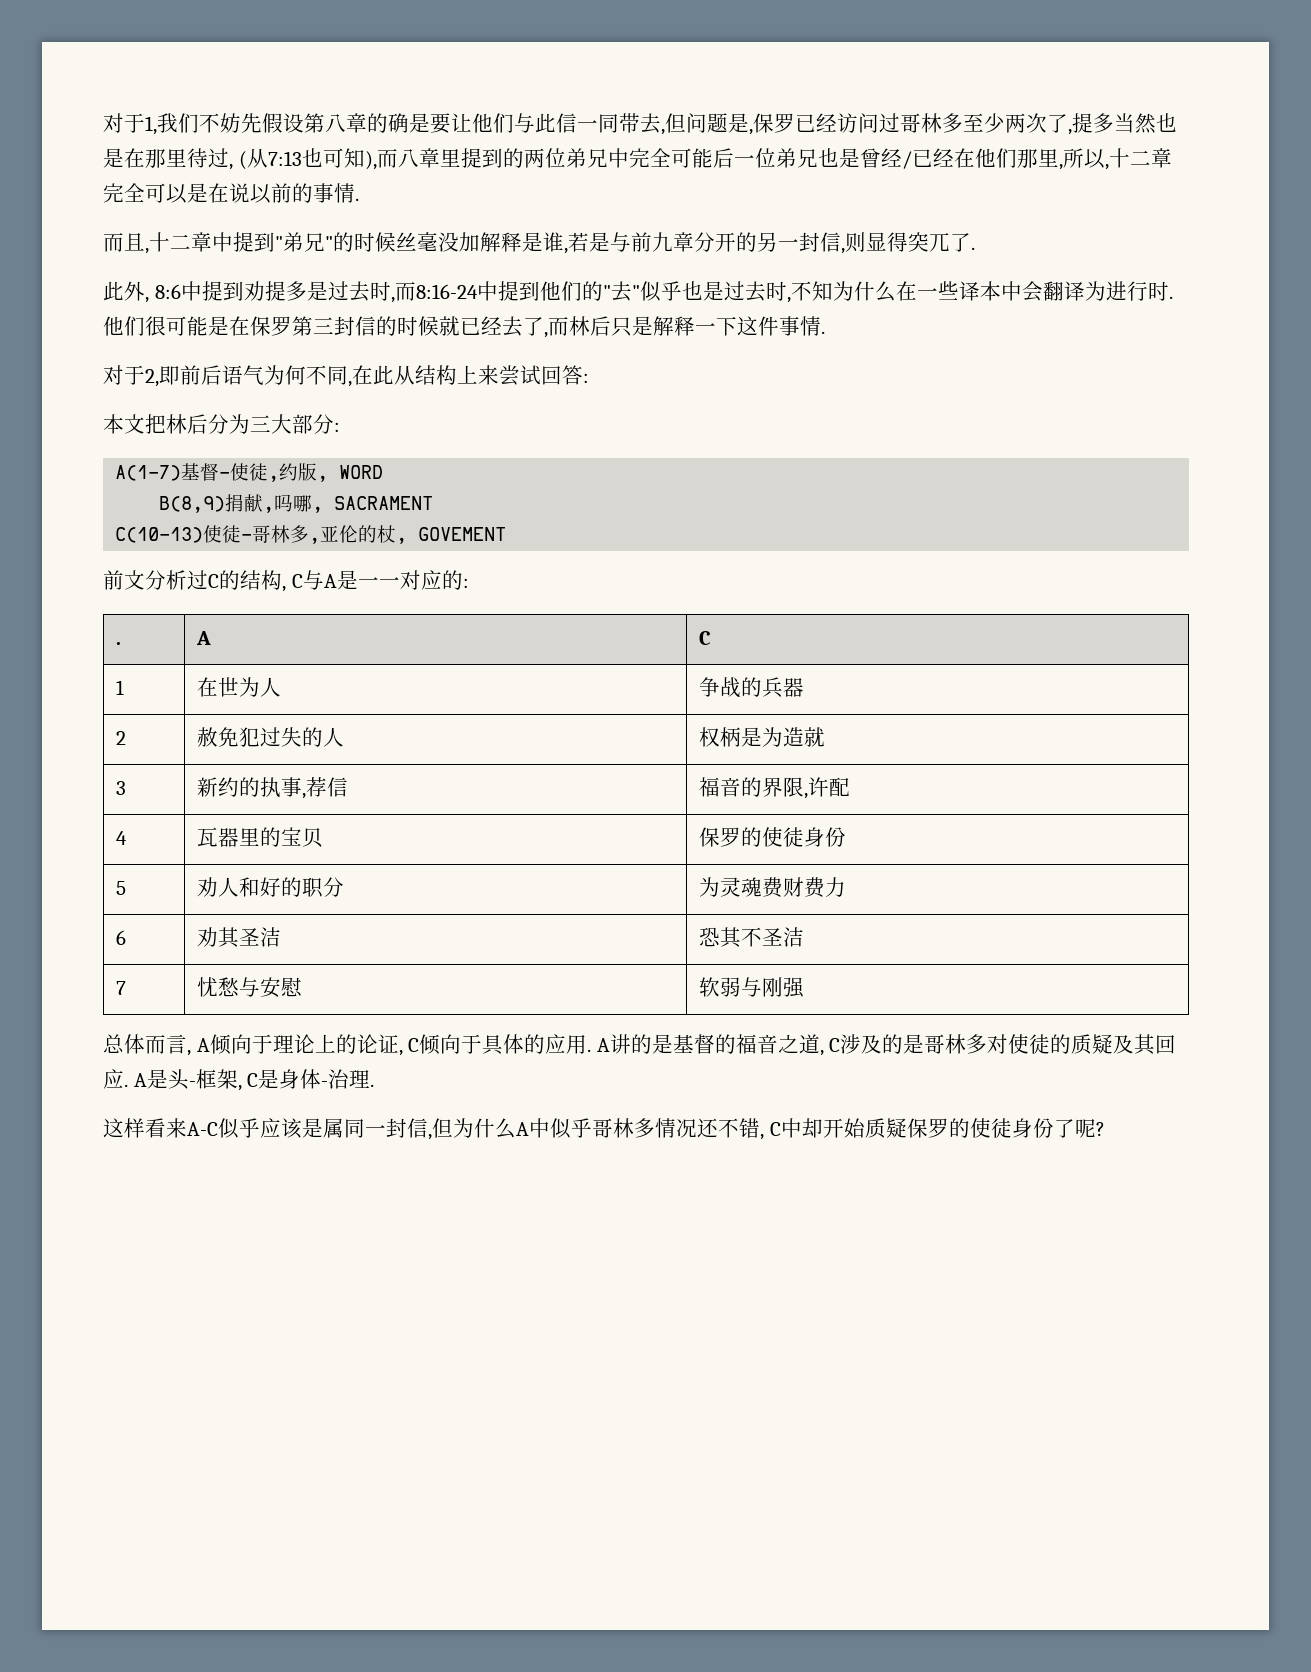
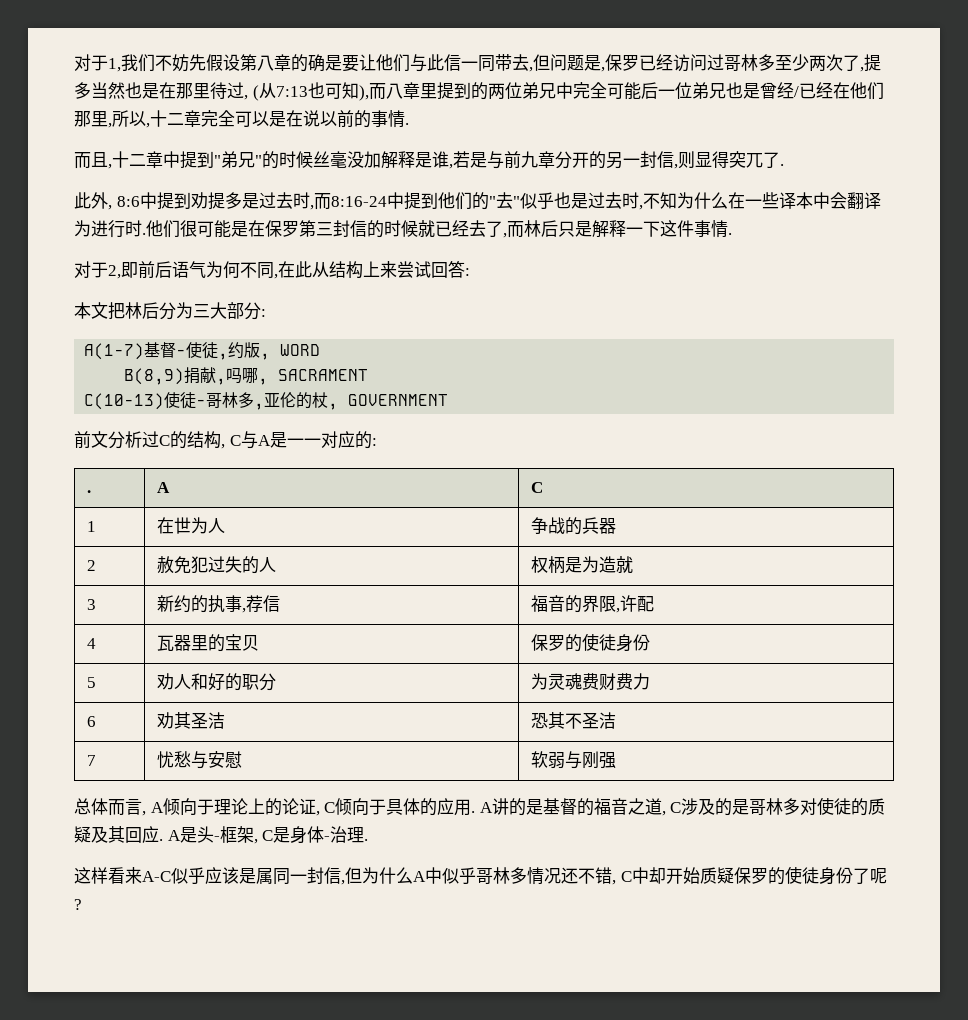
[418,527,507,541] GOVEMENT -> [348,394,449,406] GOVERNMENT

